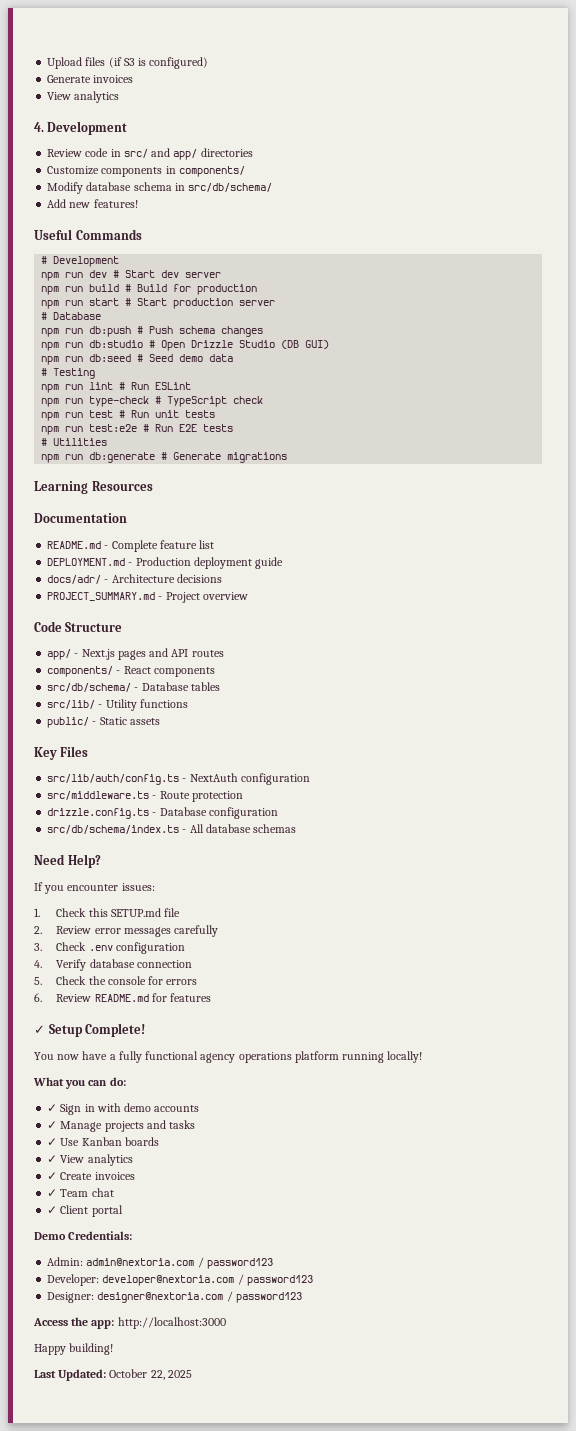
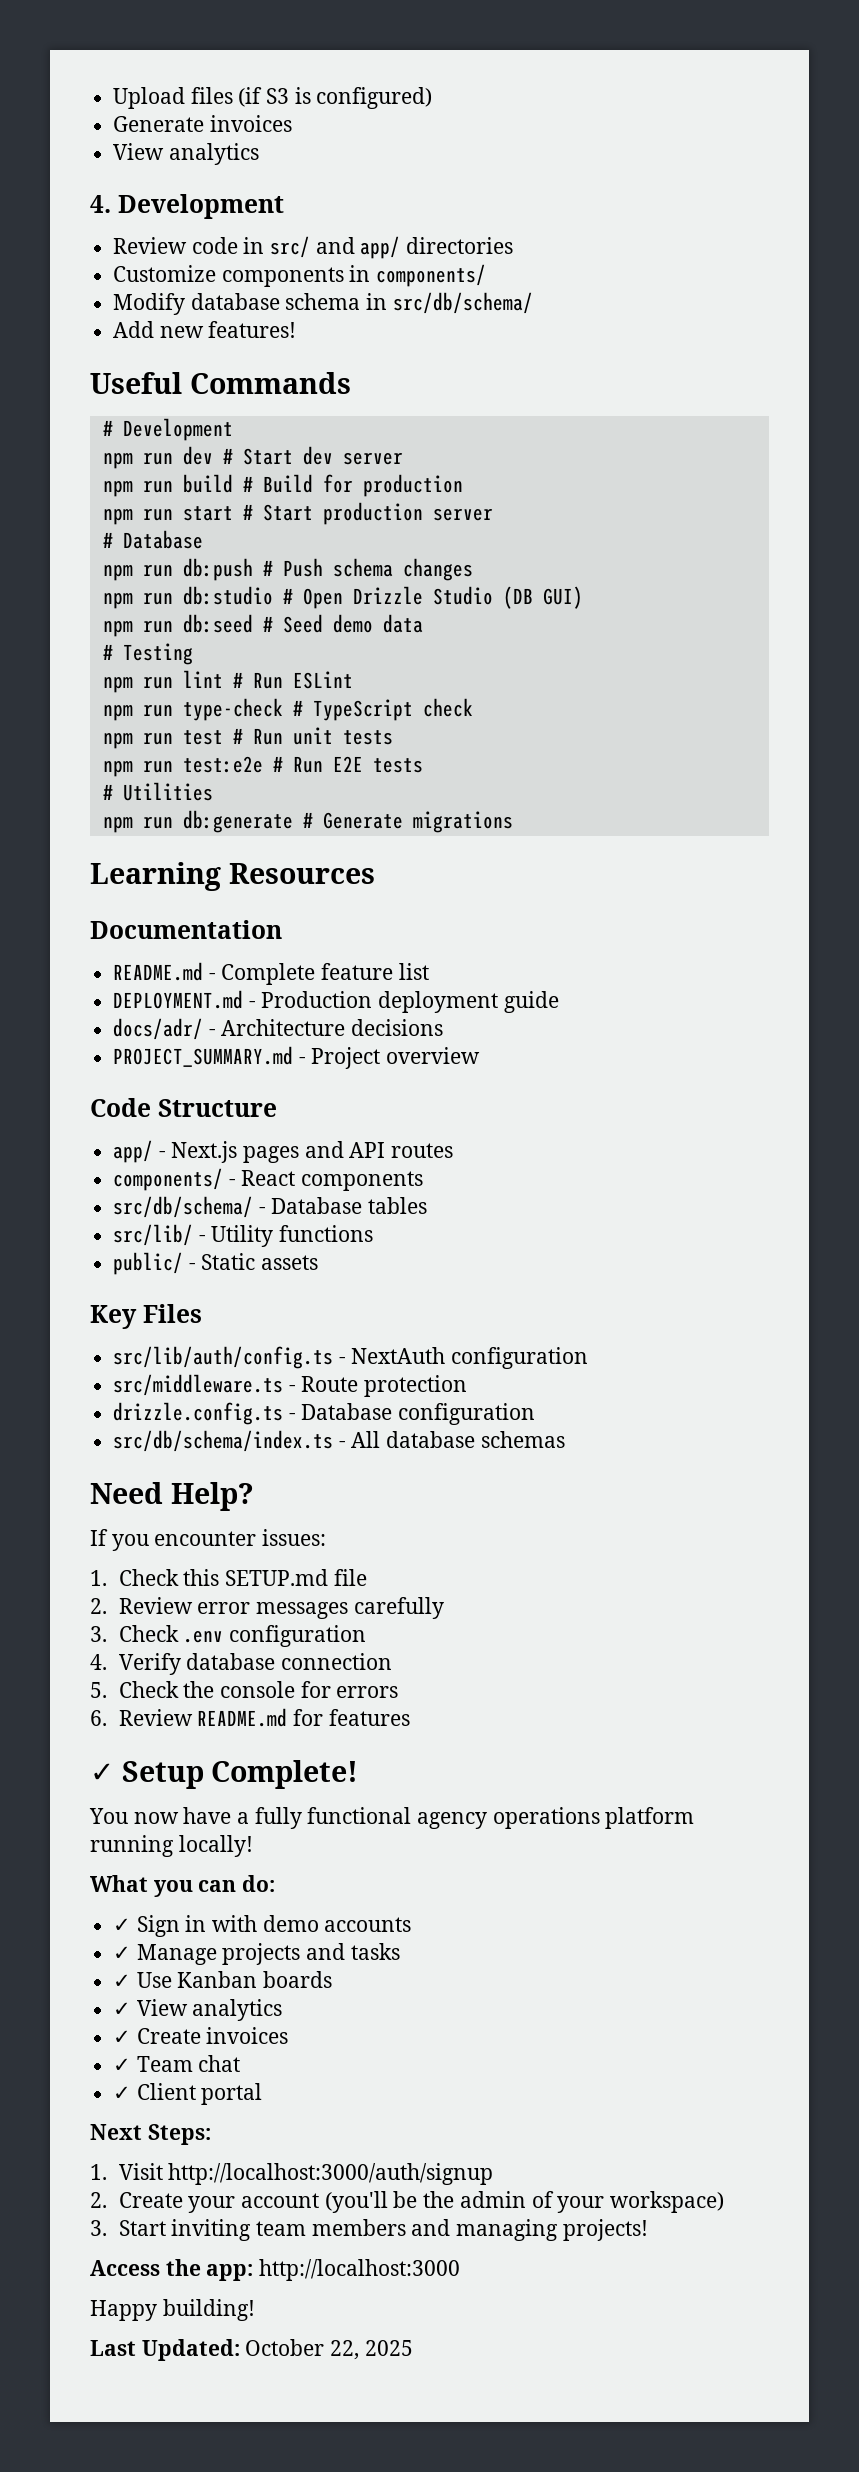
[34,1231,133,1240] [47,1257,273,1269] [47,1274,313,1286] [47,1291,302,1303] Demo Credentials: // Admin: admin@nextoria.com / password123 // Developer: developer@nextoria.com / password123 // Designer: designer@nextoria.com / password123 -> [90,2124,211,2145] [90,2163,494,2185] [90,2191,724,2213] [90,2219,648,2241] Next Steps: // 1. Visit http://localhost:3000/auth/signup // 2. Create your account (you'll be the admin of your workspace) // 3. Start inviting team members and managing projects!

